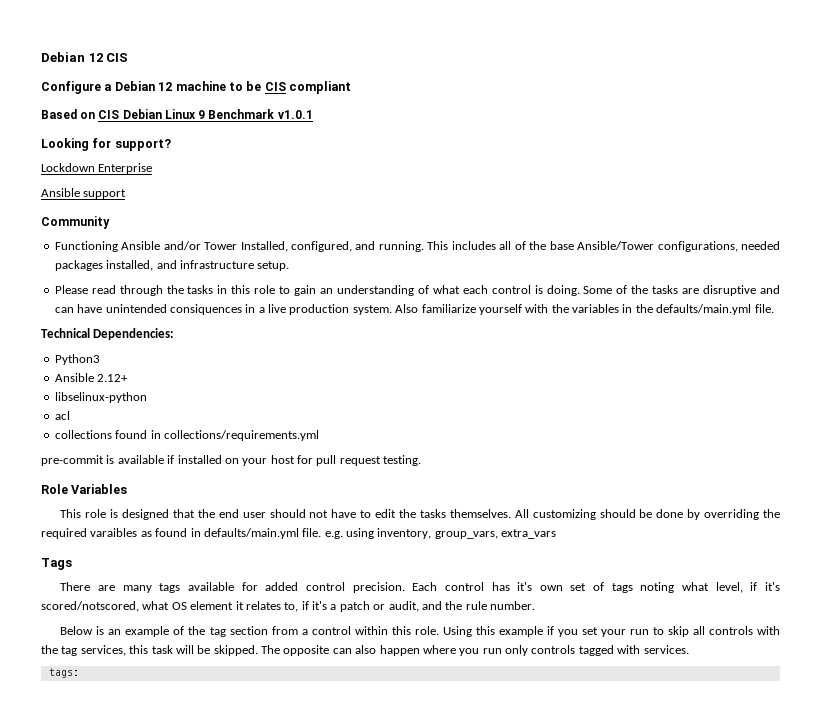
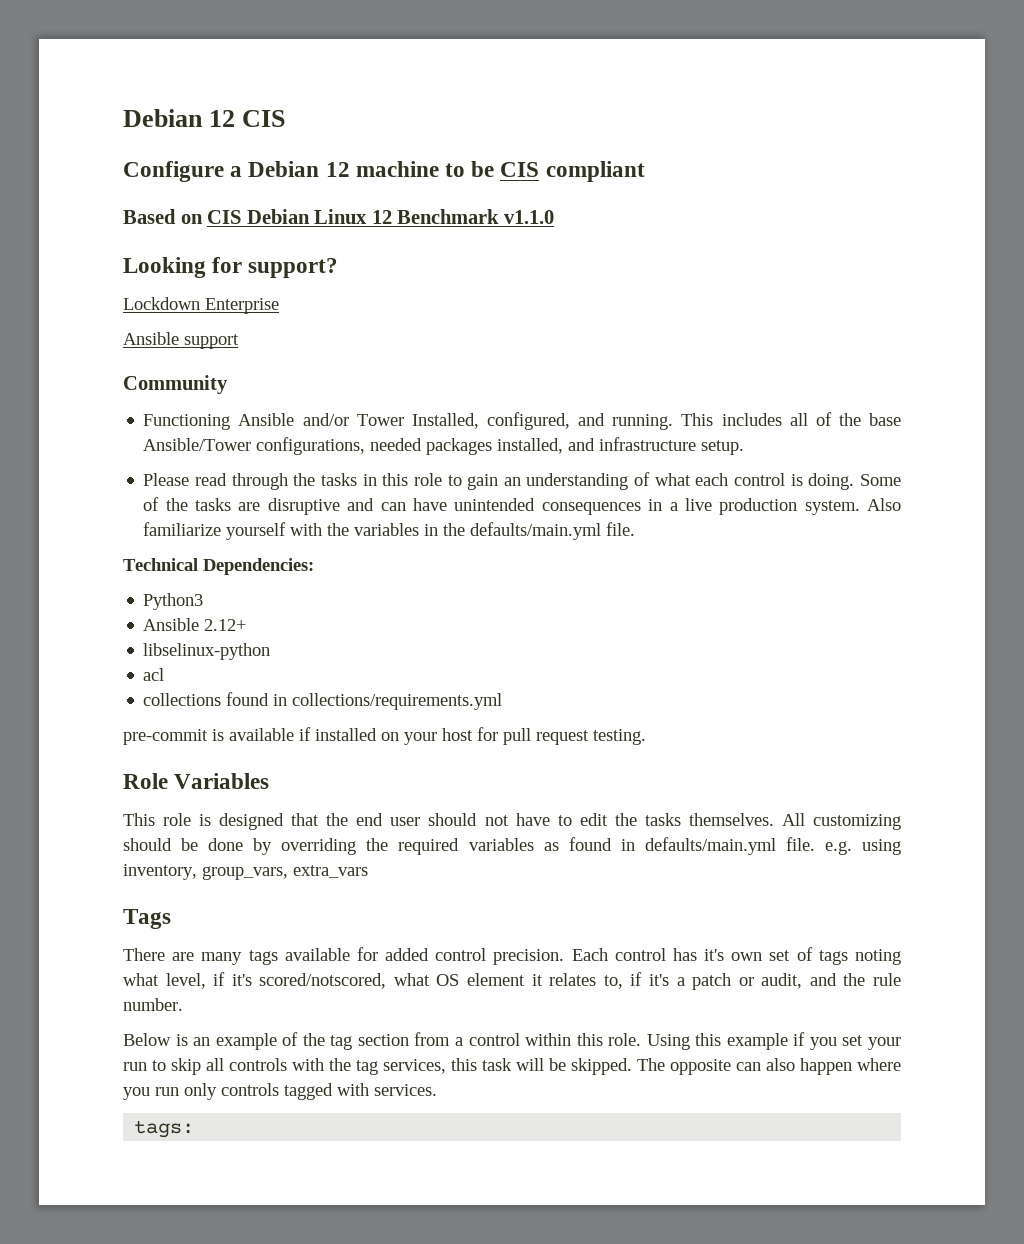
[198,109,313,119] 9 Benchmark v1.0.1 -> [371,209,554,224] 12 Benchmark v1.1.0
[169,304,242,315] consiquences -> [541,502,641,515] consequences
[90,528,138,537] varaibles -> [468,838,534,851] variables

